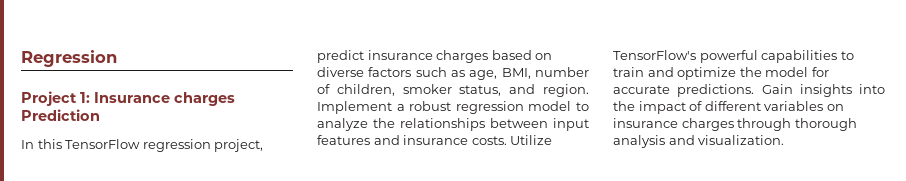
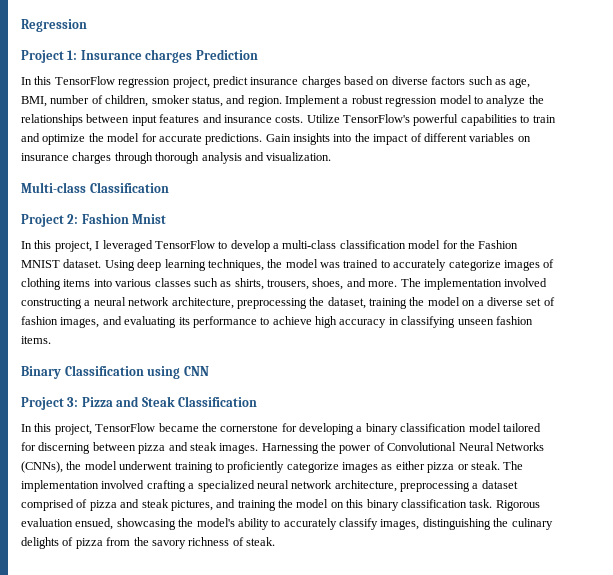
(785, 140) none -> [21,182,169,193] [21,213,167,227] [21,240,519,252] [21,259,555,271] [21,278,548,290] [21,297,555,309] [21,316,533,328] [21,336,51,344] [21,365,209,379] [21,396,257,410] [21,423,541,435] [21,442,544,454] [21,461,524,473] [21,480,518,492] [21,499,540,511] [21,518,553,530] [21,537,275,549] // Multi-class Classification // Project 2: Fashion Mnist // In this project, I leveraged TensorFlow to develop a multi-class classification model for the Fashion MNIST dataset. Using deep learning techniques, the model was trained to accurately categorize images of clothing items into various classes such as shirts, trousers, shoes, and more. The implementation involved constructing a neural network architecture, preprocessing the dataset, training the model on a diverse set of fashion images, and evaluating its performance to achieve high accuracy in classifying unseen fashion items. // Binary Classification using CNN // Project 3: Pizza and Steak Classification // In this project, TensorFlow became the cornerstone for developing a binary classification model tailored for discerning between pizza and steak images. Harnessing the power of Convolutional Neural Networks (CNNs), the model underwent training to proficiently categorize images as either pizza or steak. The implementation involved crafting a specialized neural network architecture, preprocessing a dataset comprised of pizza and steak pictures, and training the model on this binary classification task. Rigorous evaluation ensued, showcasing the model's ability to accurately classify images, distinguishing the culinary delights of pizza from the savory richness of steak.

